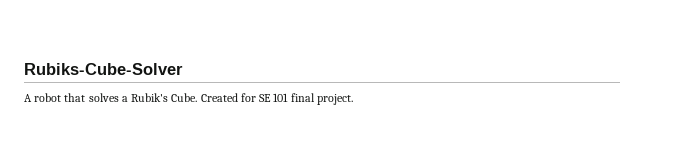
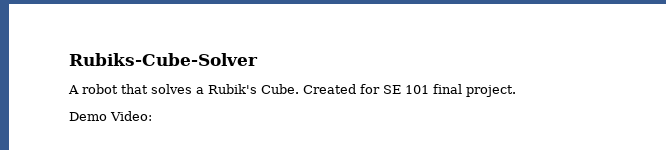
(353, 99) none -> [69,111,152,121] // Demo Video:

